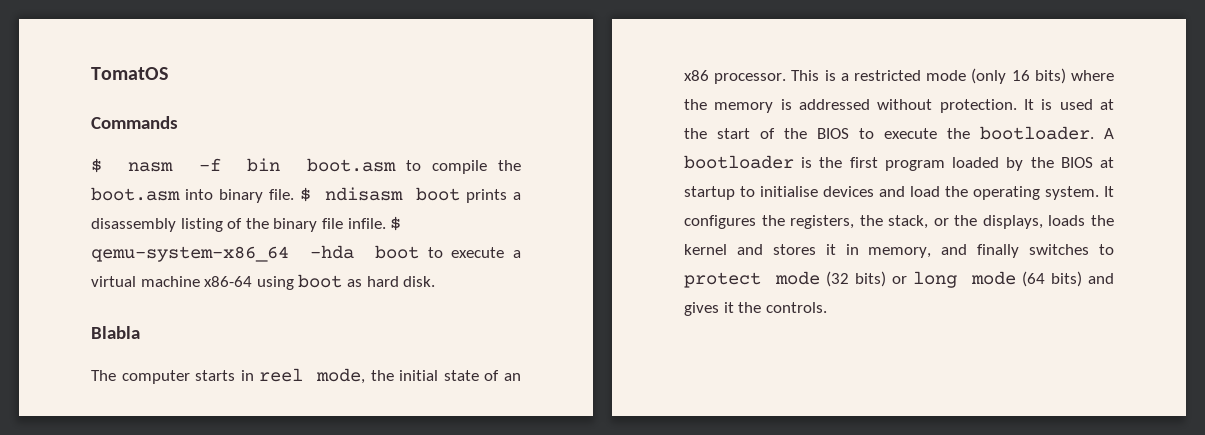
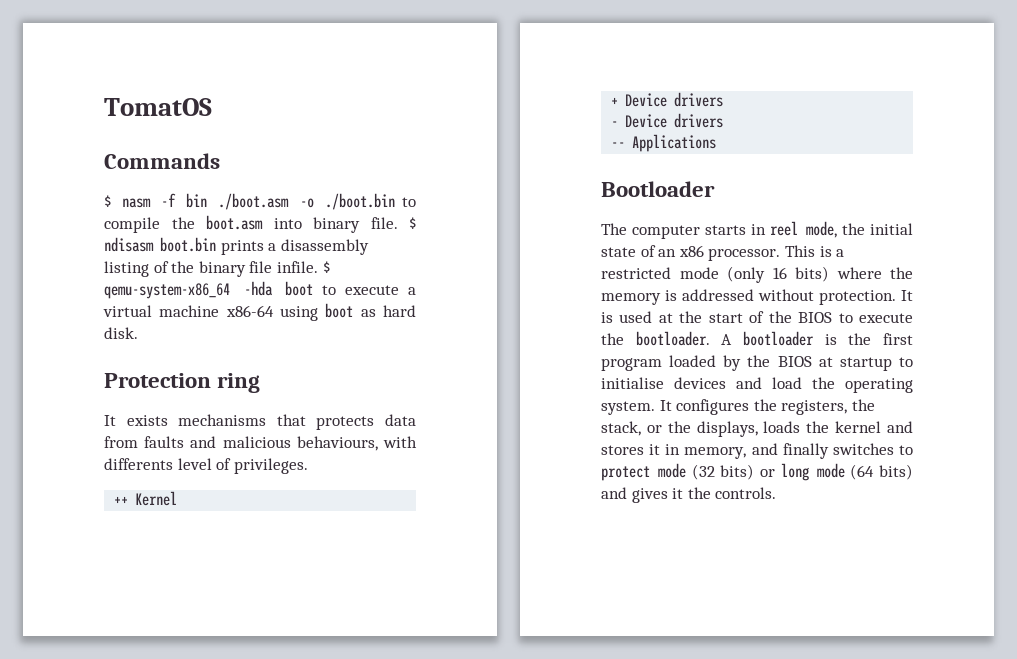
[306,158,396,172] boot.asm -> [218,193,395,210] ./boot.asm -o ./boot.bin
[416,187,461,201] boot -> [160,237,216,252] boot.bin
[91,326,140,339] Blabla -> [104,373,261,393] [104,414,416,430] [104,436,417,451] [104,458,308,474] [114,491,178,506] [611,92,724,107] [611,113,724,128] [611,134,717,152] [601,181,715,197] Protection ring // It exists mechanisms that protects data from faults and malicious behaviours, with differents level of privileges. // ++ Kernel // + Device drivers // - Device drivers // -- Applications // Bootloader

